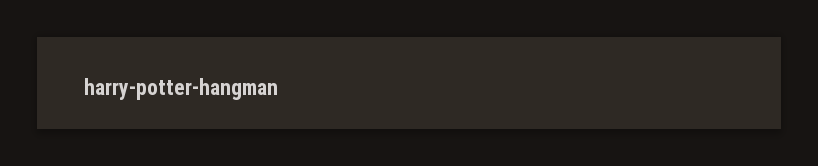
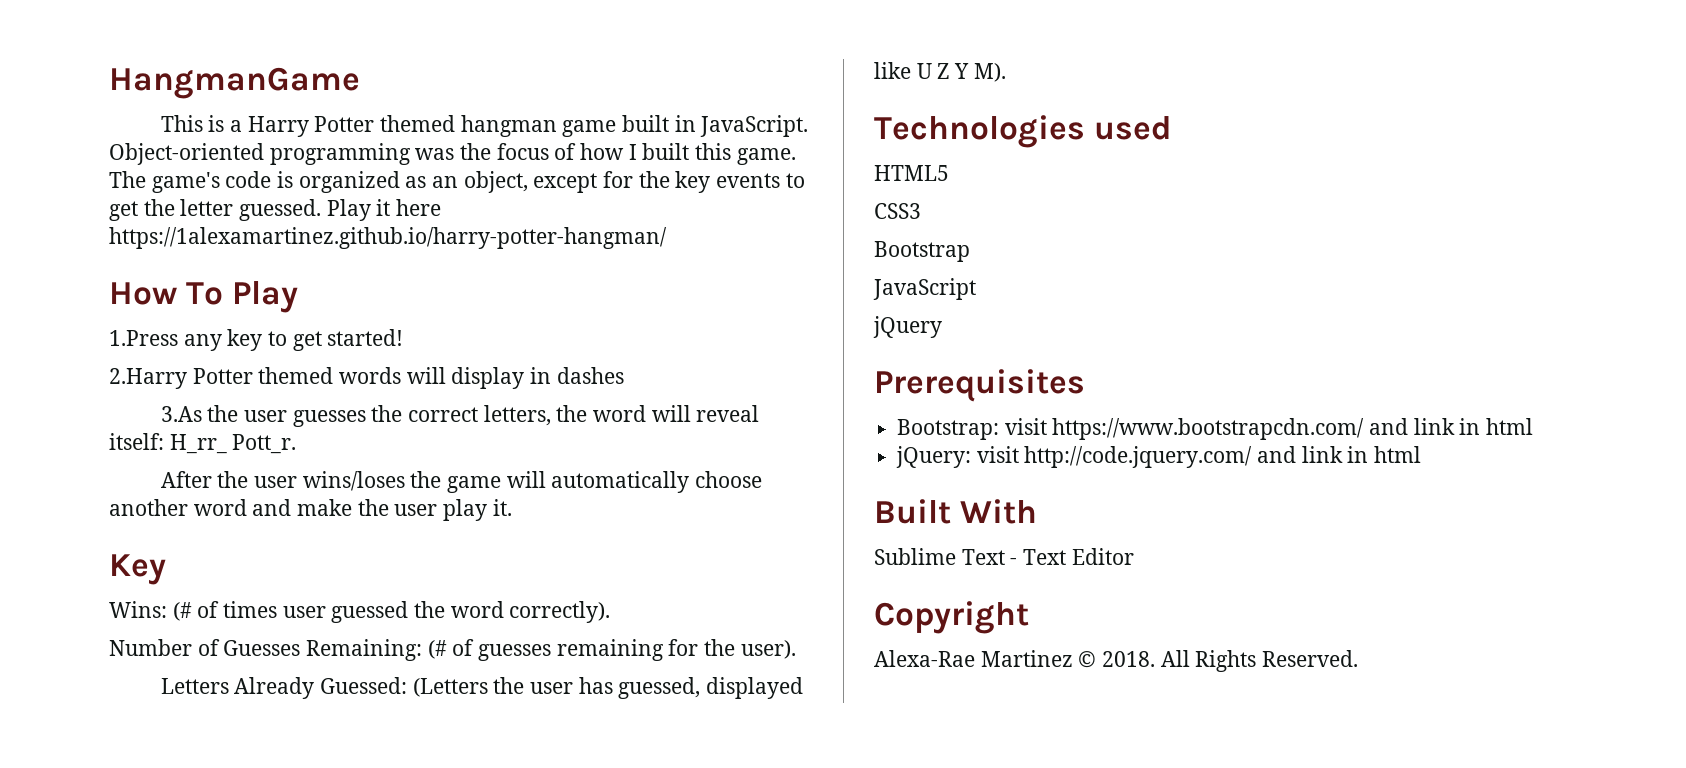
[84,78,278,100] harry-potter-hangman -> [109,67,360,99] [160,115,809,137] [109,143,796,165] [109,171,805,193] [109,199,442,221] [109,227,667,249] [109,281,299,313] [109,329,404,351] [109,367,624,389] [160,405,760,427] [109,433,297,454] [160,471,762,493] [109,499,512,521] [109,554,166,585] [109,601,611,623] [109,639,796,661] [160,677,803,699] [874,62,1006,82] [874,115,1173,148] [874,165,949,181] [874,203,921,219] [874,241,970,262] [873,278,976,300] [873,316,942,338] [874,369,1085,402] [897,418,1534,440] [896,446,1422,468] [874,499,1038,524] [874,548,1134,565] [874,601,1029,634] [874,650,1359,672] HangmanGame // This is a Harry Potter themed hangman game built in JavaScript. Object-oriented programming was the focus of how I built this game. The game's code is organized as an object, except for the key events to get the letter guessed. Play it here https://1alexamartinez.github.io/harry-potter-hangman/ // How To Play // 1.Press any key to get started! // 2.Harry Potter themed words will display in dashes // 3.As the user guesses the correct letters, the word will reveal itself: H_rr_ Pott_r. // After the user wins/loses the game will automatically choose another word and make the user play it. // Key // Wins: (# of times user guessed the word correctly). // Number of Guesses Remaining: (# of guesses remaining for the user). // Letters Already Guessed: (Letters the user has guessed, displayed like U Z Y M). // Technologies used // HTML5 // CSS3 // Bootstrap // JavaScript // jQuery // Prerequisites // Bootstrap: visit https://www.bootstrapcdn.com/ and link in html // jQuery: visit http://code.jquery.com/ and link in html // Built With // Sublime Text - Text Editor // Copyright // Alexa-Rae Martinez © 2018. All Rights Reserved.

